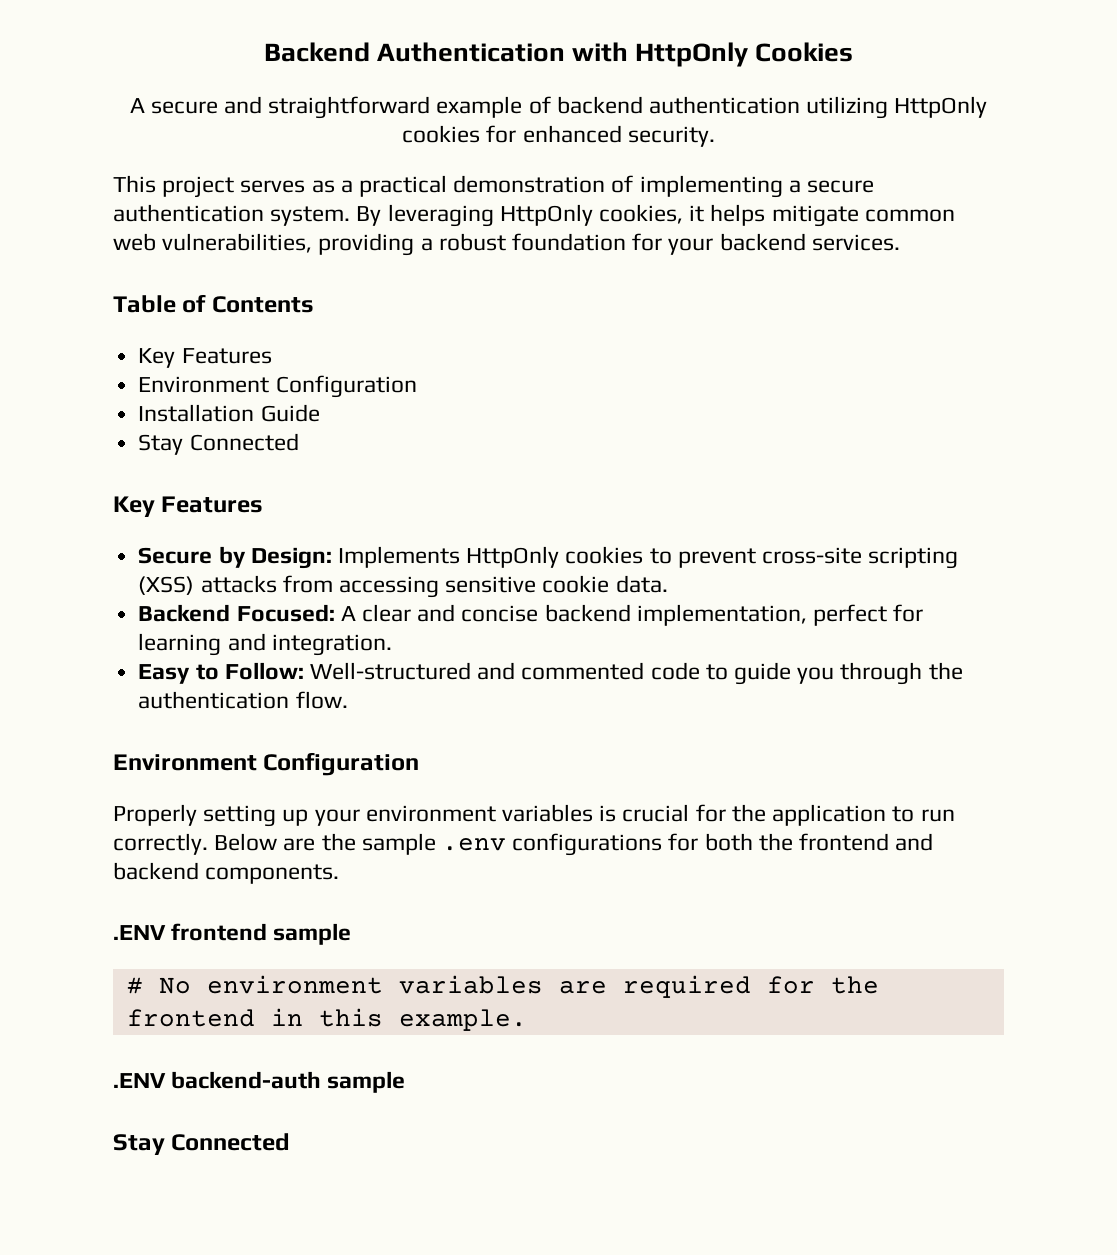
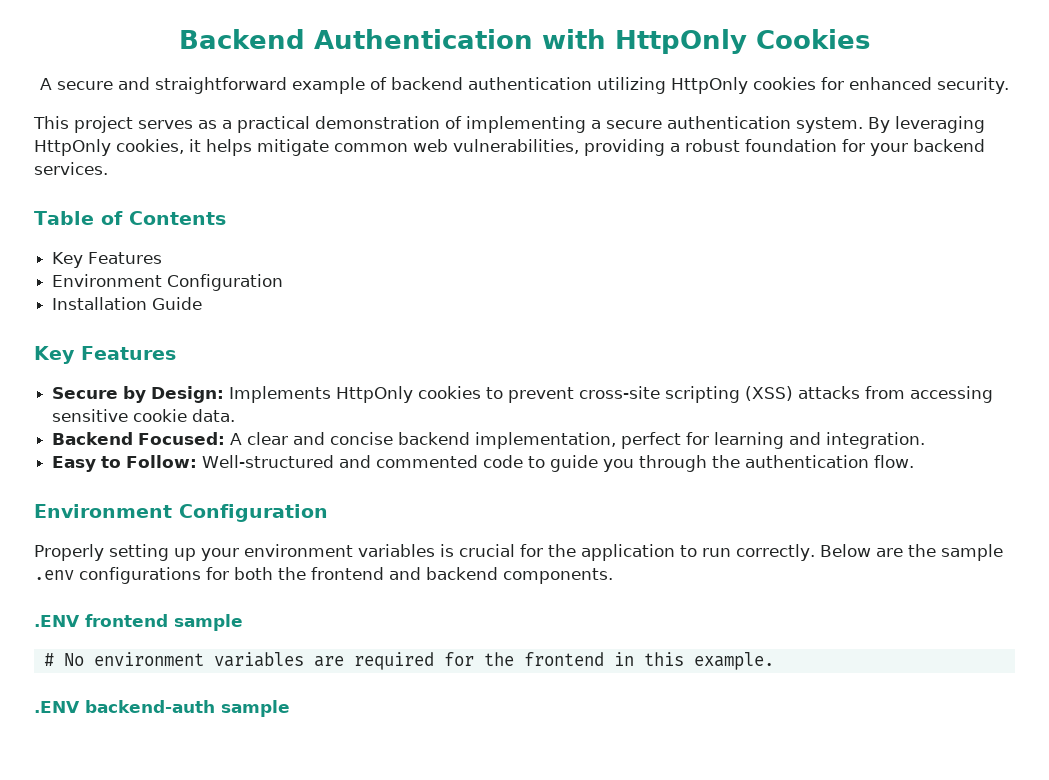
[138,433,299,455] // Stay Connected -> (203, 303) none
[113,1133,291,1155] // Stay Connected -> (290, 708) none

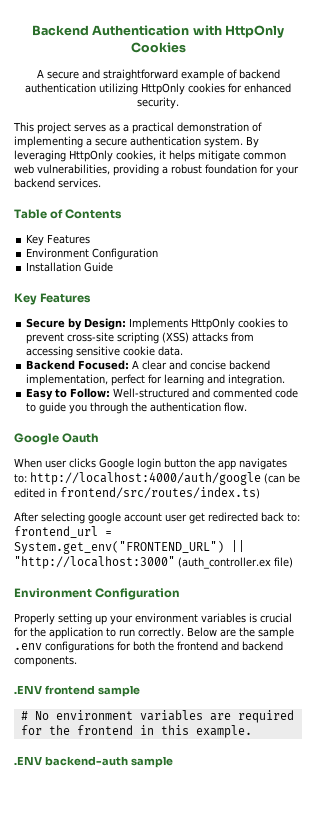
(915, 461) none -> [14,433,100,445] [14,458,287,470] [14,472,300,485] [14,487,260,499] [14,512,300,524] [14,526,112,538] [14,540,245,554] [14,556,293,569] // Google Oauth // When user clicks Google login button the app navigates to: http://localhost:4000/auth/google (can be edited in frontend/src/routes/index.ts) // After selecting google account user get redirected back to: frontend_url = System.get_env("FRONTEND_URL") || "http://localhost:3000" (auth_controller.ex file)

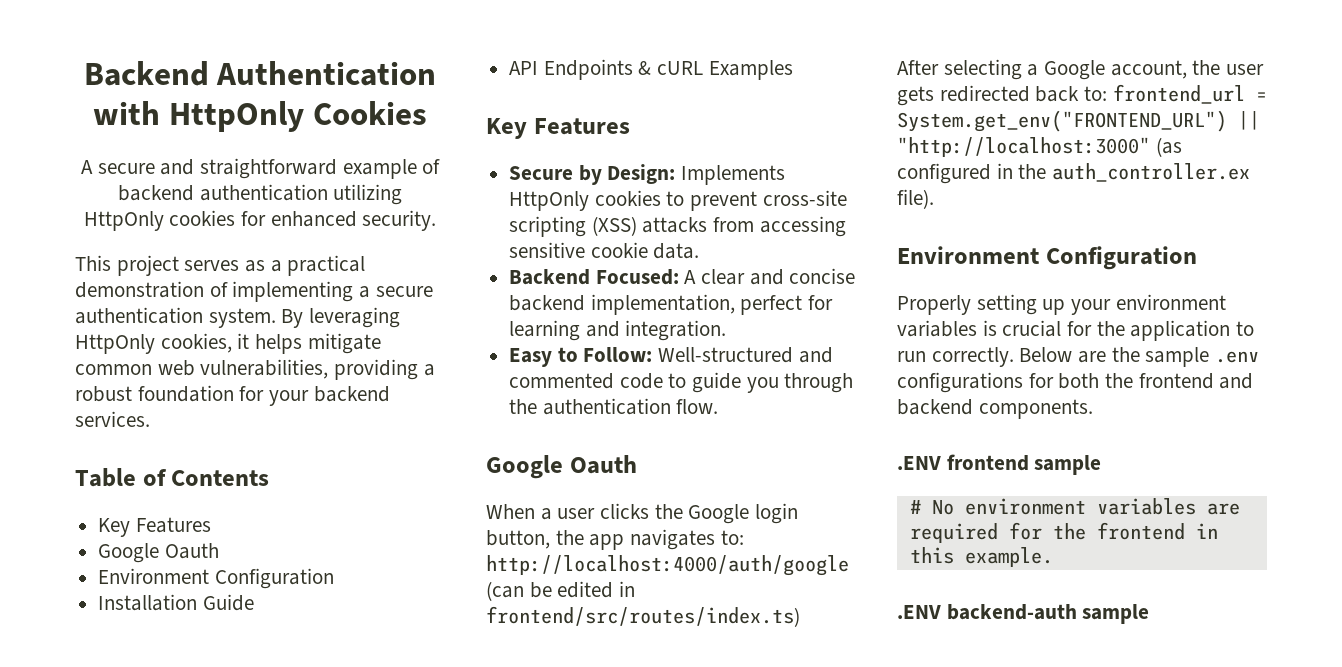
(91, 239) none -> [98,543,219,563] // Google Oauth
(114, 267) none -> [509,59,793,80] // API Endpoints & cURL Examples
(42, 463) none -> [540,508,552,520] a
(96, 463) none -> [654,504,683,519] the
[164,458,196,468] button -> [486,530,550,549] button,
[88,512,205,524] google account user get -> [1027,60,1265,80] [897,86,934,106] a Google account, the user gets
[178,557,293,569] (auth_controller.ex file) -> [1155,137,1182,157] [897,163,1251,184] [897,189,934,209] (as configured in the auth_controller.ex file).

